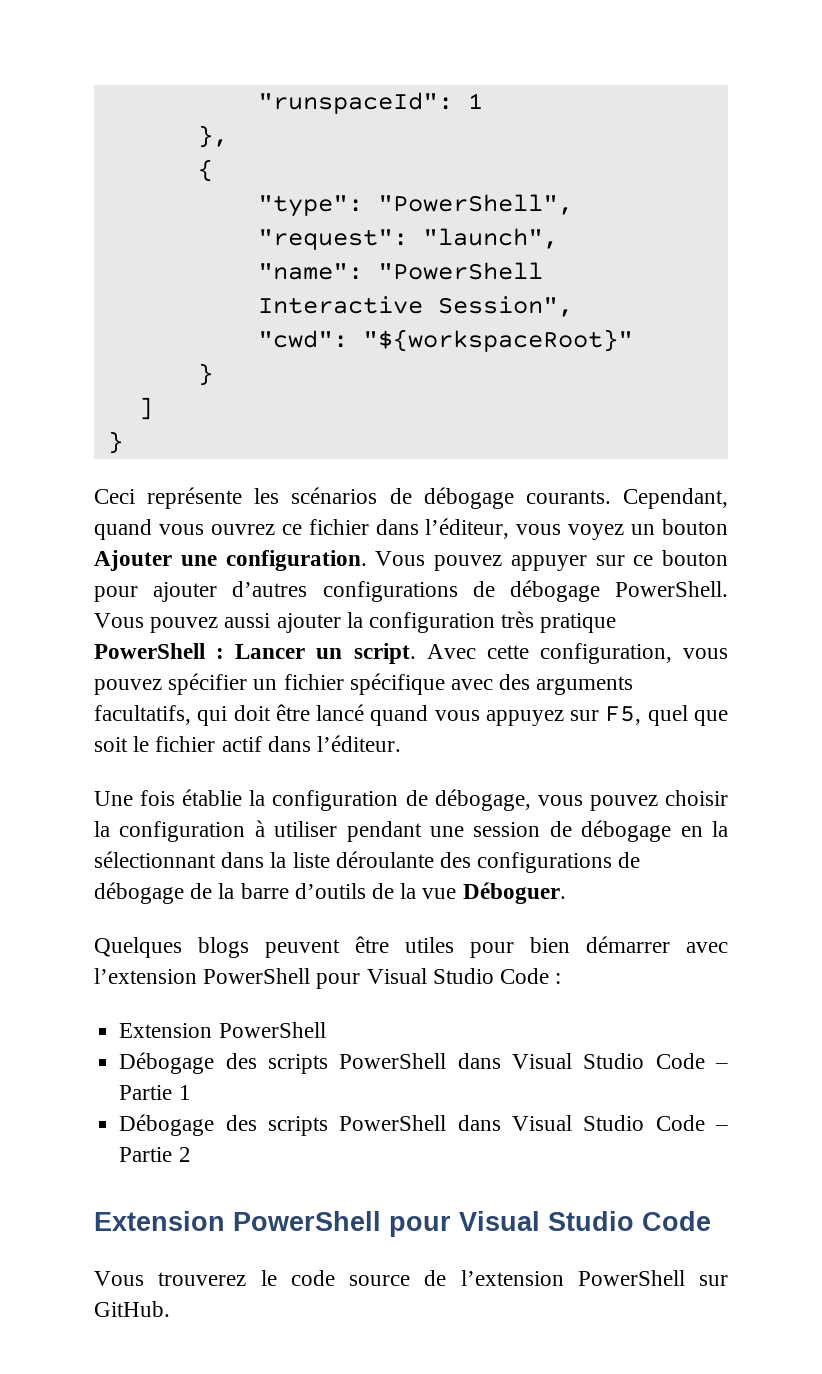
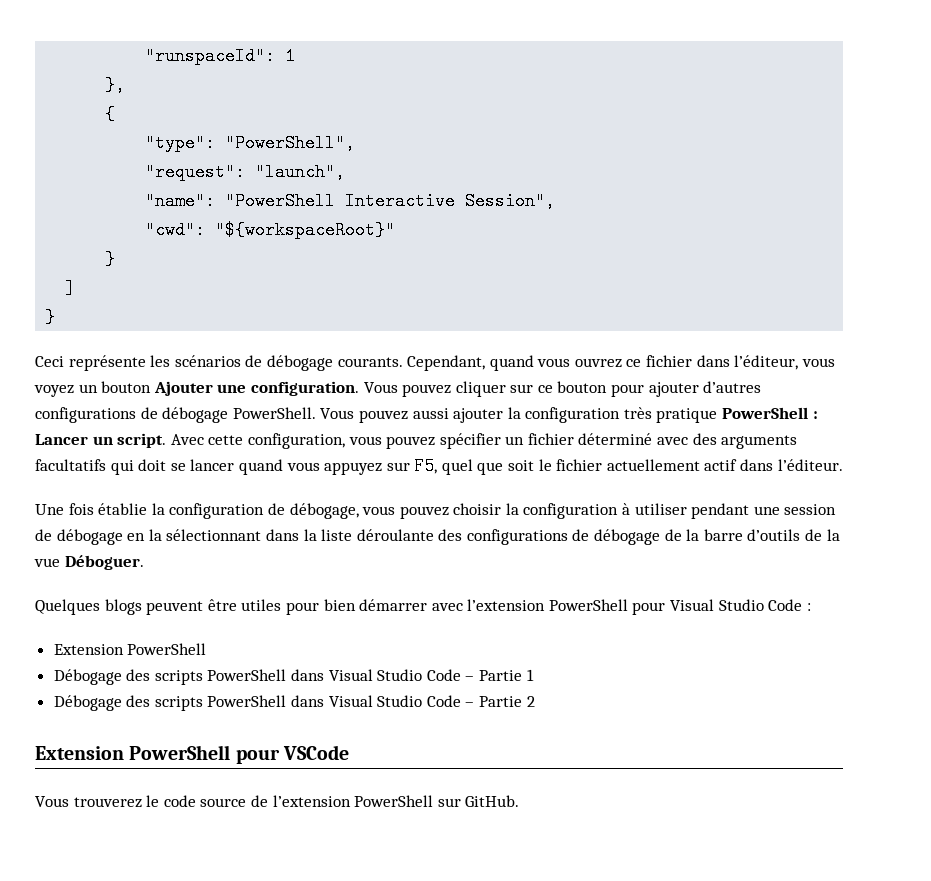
[510,555,587,571] appuyer -> [455,381,506,397] cliquer
[349,673,445,695] spécifique -> [578,433,653,445] déterminé
[94,705,191,725] facultatifs, -> [35,459,106,471] facultatifs
[275,704,365,721] être lancé -> [170,459,235,471] se lancer
(216, 744) none -> [606,459,700,471] actuellement
[459,1211,711,1231] Visual Studio Code -> [283,745,350,760] VSCode

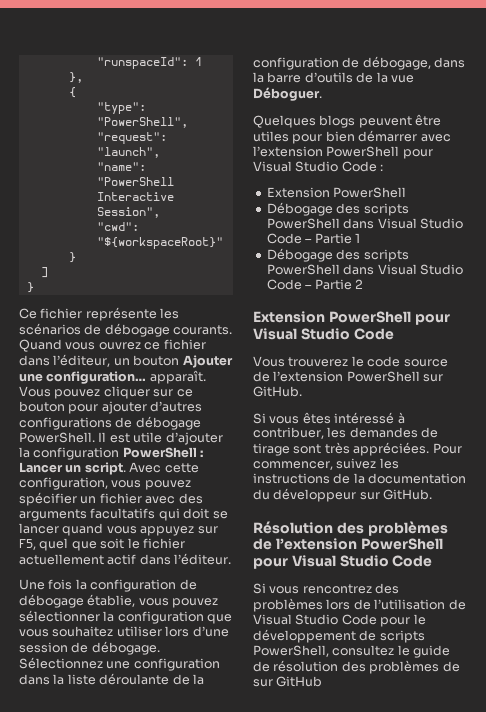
[35,356,64,367] Ceci -> [19,308,83,319] Ce fichier
[407,355,534,371] Cependant, quand -> [19,339,62,352] Quand
[801,358,835,367] [34,385,74,397] vous voyez -> (111, 360) none
[250,381,359,396] configuration. -> [46,370,206,384] configuration… apparaît.
[320,407,718,423] Vous pouvez aussi ajouter la configuration très pratique -> [98,432,223,445] [19,447,120,460] Il est utile d’ajouter la configuration
[578,433,653,445] déterminé -> (142, 498) none
[98,503,837,519] [35,529,682,545] établie la configuration de débogage, vous pouvez choisir la configuration à utiliser pendant une session de débogage en la sélectionnant dans la liste déroulante des configurations de débogage de -> [75,579,197,592] [19,594,219,608] [19,610,233,624] [19,626,229,637] [19,641,160,655] [19,657,220,671] [19,673,204,685] [253,56,466,70] la configuration de débogage établie, vous pouvez sélectionner la configuration que vous souhaitez utiliser lors d’une session de débogage. Sélectionnez une configuration dans la liste déroulante de la configuration de débogage, dans
[283,745,350,760] VSCode -> [253,328,394,340] Visual Studio Code
(520, 801) none -> [253,412,405,424] [253,427,439,439] [253,442,462,456] [253,458,399,470] [253,473,467,484] [253,488,433,502] [253,521,448,536] [253,538,443,550] [253,555,433,569] [253,583,400,594] [253,598,466,612] [253,614,426,627] [253,629,425,643] [253,645,451,658] [253,660,460,674] [253,676,323,687] // Si vous êtes intéressé à contribuer, les demandes de tirage sont très appréciées. Pour commencer, suivez les instructions de la documentation du développeur sur GitHub. // Résolution des problèmes de l’extension PowerShell pour Visual Studio Code // Si vous rencontrez des problèmes lors de l’utilisation de Visual Studio Code pour le développement de scripts PowerShell, consultez le guide de résolution des problèmes de sur GitHub

